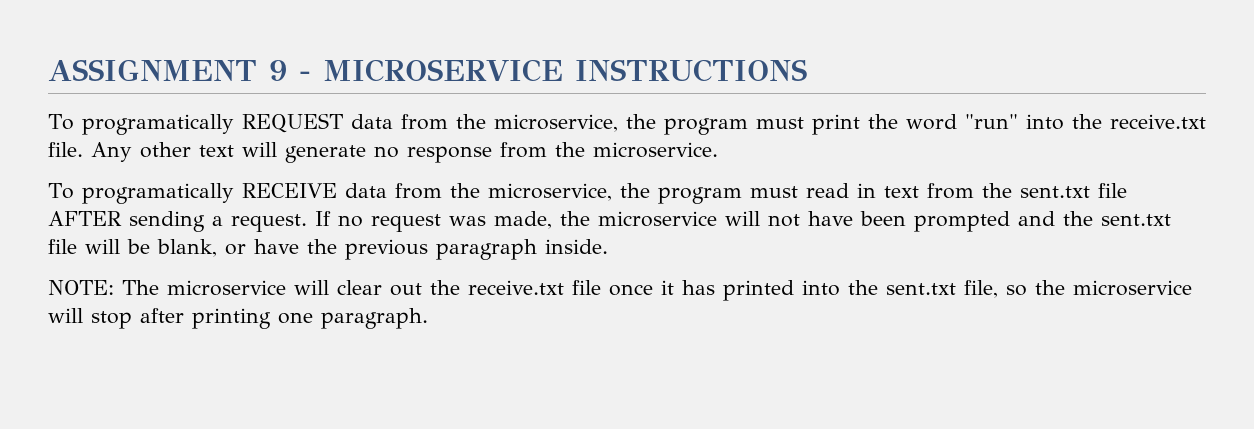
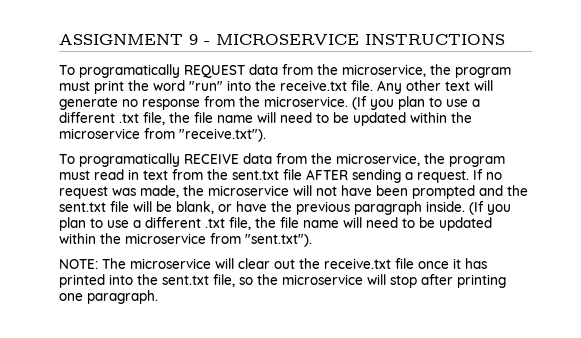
(718, 150) none -> [352,96,480,110] [59,112,472,126] [59,128,266,142] (If you plan to use a different .txt file, the file name will need to be updated within the microservice from "receive.txt").
(608, 246) none -> [469,201,511,215] [59,217,492,231] [59,233,312,247] (If you plan to use a different .txt file, the file name will need to be updated within the microservice from "sent.txt").

